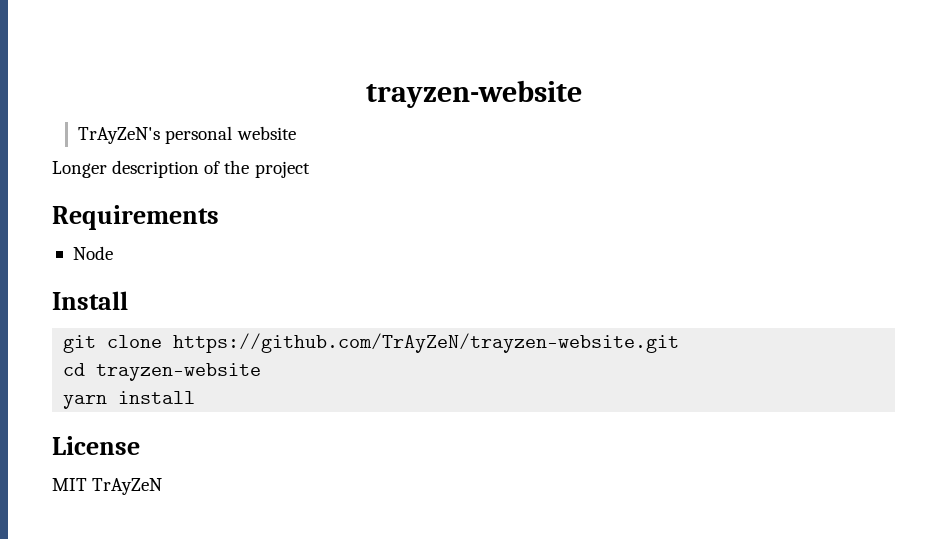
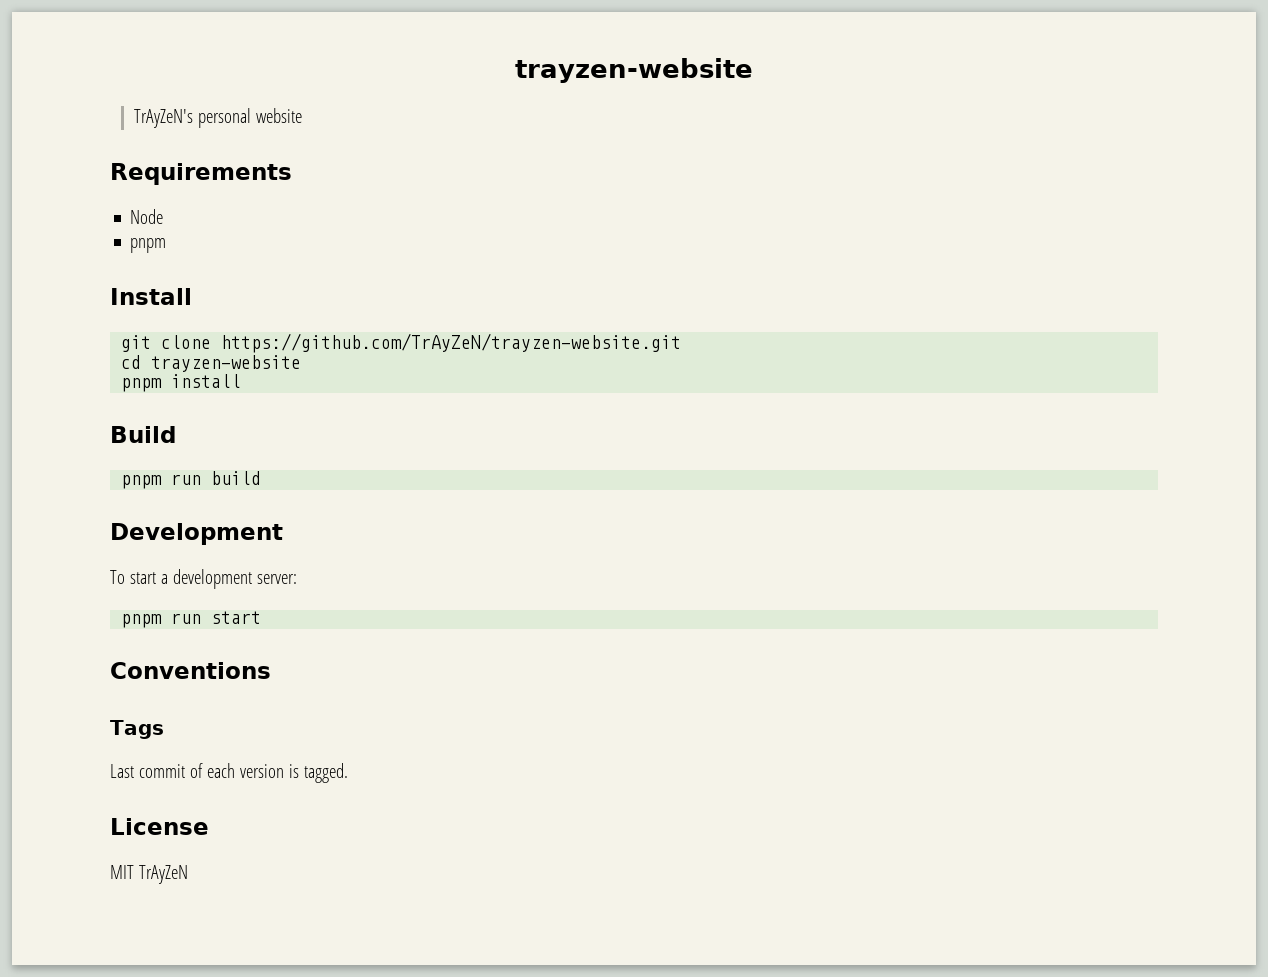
[52,160,310,178] // Longer description of the project -> (303, 115) none
(113, 253) none -> [130,238,167,253] // pnpm
[63,395,108,409] yarn -> [121,378,163,392] pnpm
(196, 397) none -> [110,426,176,443] [121,471,262,489] [110,523,283,545] [110,569,297,589] [121,611,262,628] [110,662,271,679] [110,720,164,739] [110,763,348,783] // Build // pnpm run build // Development // To start a development server: // pnpm run start // Conventions // Tags // Last commit of each version is tagged.

